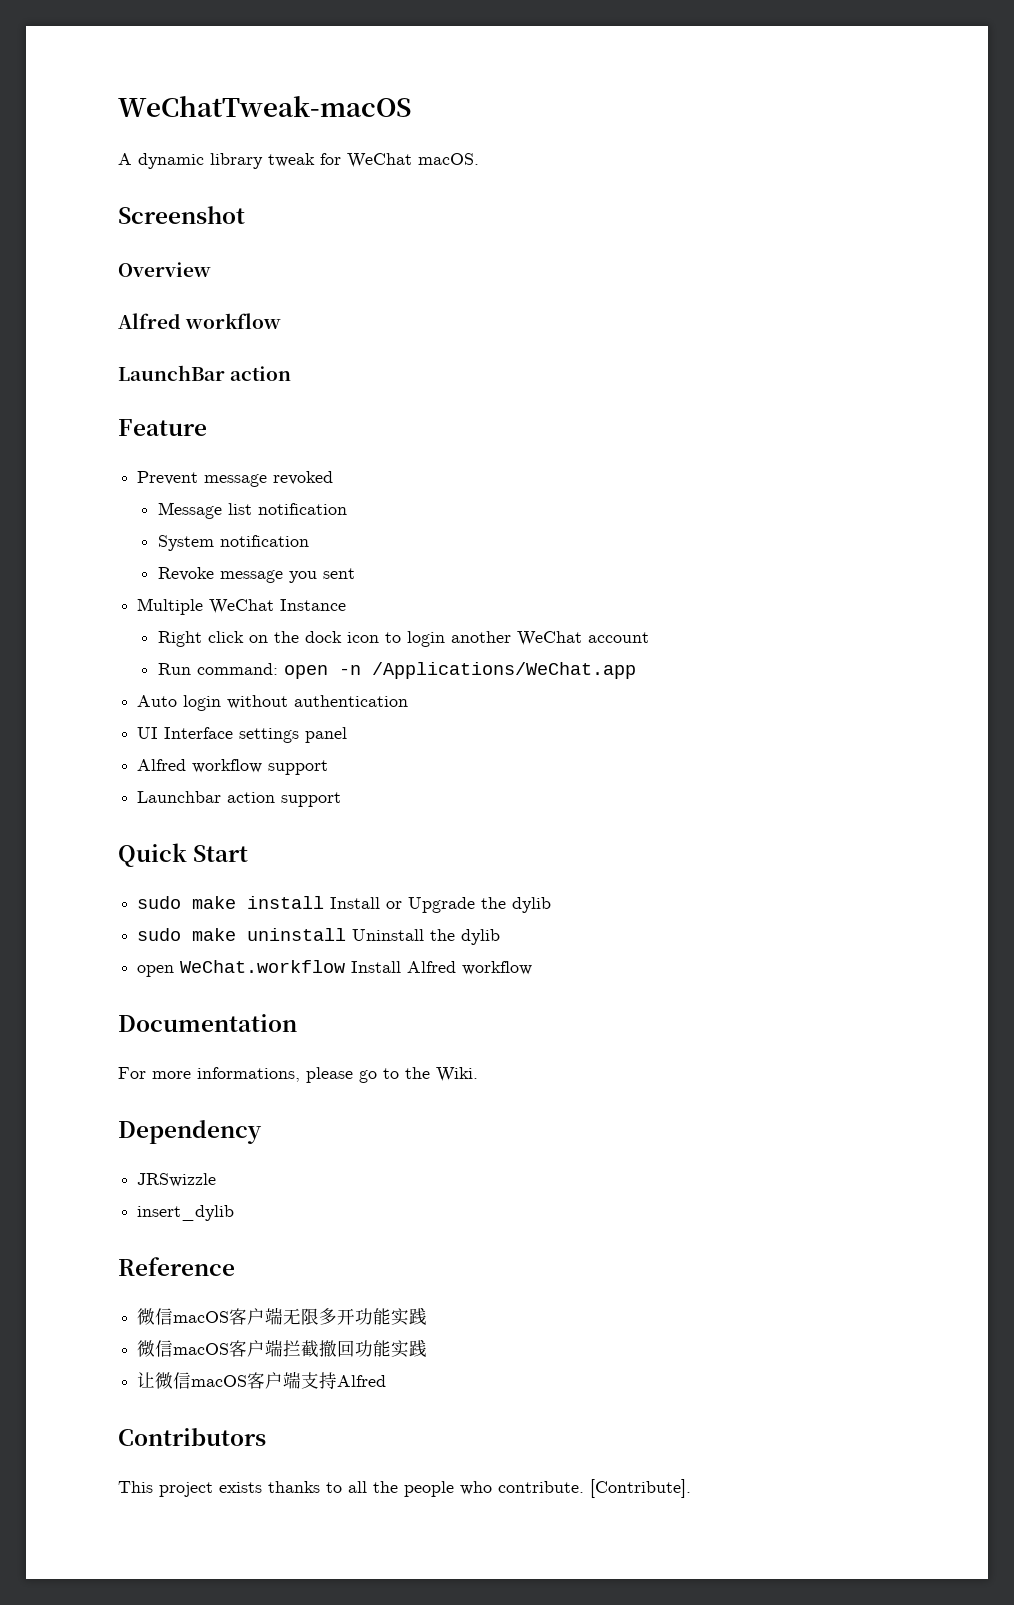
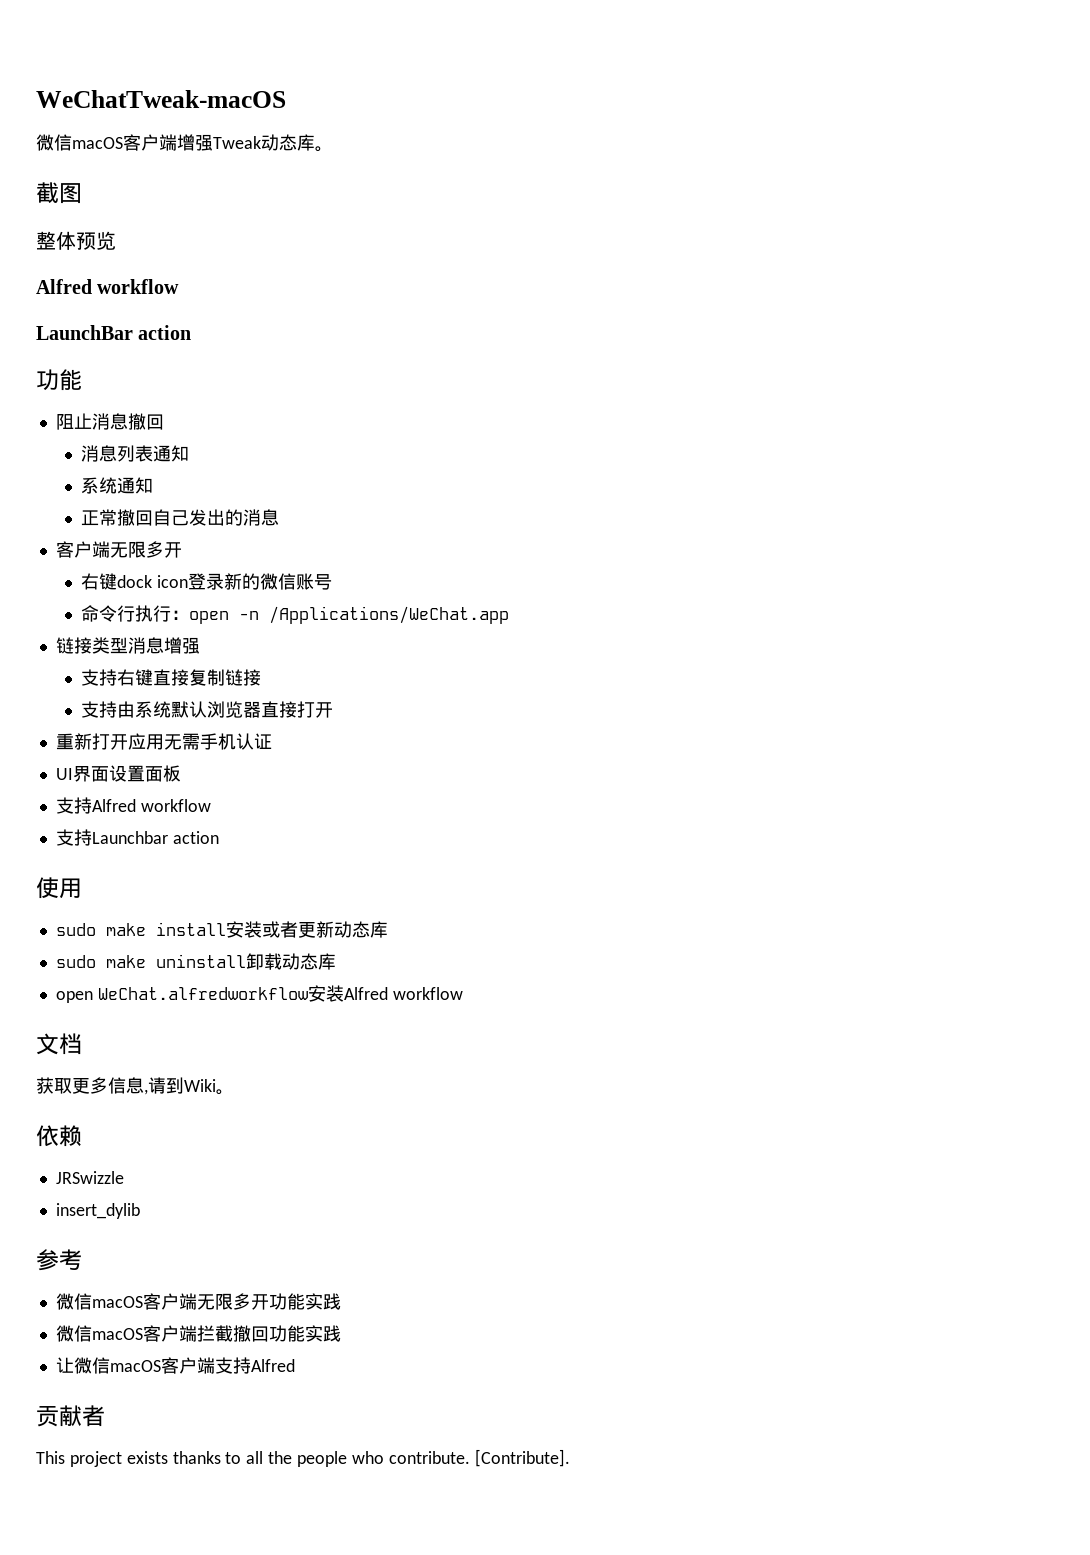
[118,153,479,169] [118,206,245,224] [118,262,211,277] [118,313,282,329] [118,365,292,381] [118,419,207,436] [137,471,334,487] [157,502,347,519] [157,535,309,551] [157,567,355,583] [137,598,347,615] [157,631,649,647] [157,662,636,679] [137,695,409,711] [137,727,348,743] [137,759,329,775] A dynamic library tweak for WeChat macOS. // Screenshot // Overview // Alfred workflow // LaunchBar action // Feature // Prevent message revoked // Message list notification // System notification // Revoke message you sent // Multiple WeChat Instance // Right click on the dock icon to login another WeChat account // Run command: open -n /Applications/WeChat.app // Auto login without authentication // UI Interface settings panel // Alfred workflow support // -> [36,134,333,152] [36,182,82,204] [36,231,116,250] [36,279,180,294] [36,325,192,340] [36,369,82,391] [55,413,164,430] [81,445,190,462] [81,477,154,494] [81,509,280,526] [55,541,182,558] [81,573,333,590] [81,605,510,624] [55,637,200,654] [81,669,262,686] [81,701,334,718] [55,733,272,750] [55,765,181,782] [55,797,211,814] [55,829,92,846] 微信macOS客户端增强Tweak动态库。 // 截图 // 整体预览 // Alfred workflow // LaunchBar action // 功能 // 阻止消息撤回 // 消息列表通知 // 系统通知 // 正常撤回自己发出的消息 // 客户端无限多开 // 右键dock icon登录新的微信账号 // 命令行执行：open -n /Applications/WeChat.app // 链接类型消息增强 // 支持右键直接复制链接 // 支持由系统默认浏览器直接打开 // 重新打开应用无需手机认证 // UI界面设置面板 // 支持Alfred workflow // 支持
[281,792,342,807] [118,843,249,867] support // Quick Start -> [36,877,82,899] // 使用
[330,897,552,913] Install or Upgrade the dylib -> [225,921,388,938] 安装或者更新动态库
[352,929,501,945] [137,960,533,977] [118,1014,297,1032] [118,1067,478,1083] [118,1120,262,1144] Uninstall the dylib // open WeChat.workflow Install Alfred workflow // Documentation // For more informations, please go to the Wiki. // Dependency -> [245,953,336,970] [55,985,463,1003] [36,1033,82,1055] [36,1077,234,1095] [36,1125,82,1147] 卸载动态库 // open WeChat.alfredworkflow安装Alfred workflow // 文档 // 获取更多信息,请到Wiki。 // 依赖
[118,1257,235,1276] Reference -> [36,1249,82,1271] 参考
[118,1428,266,1446] Contributors -> [36,1405,105,1427] 贡献者

